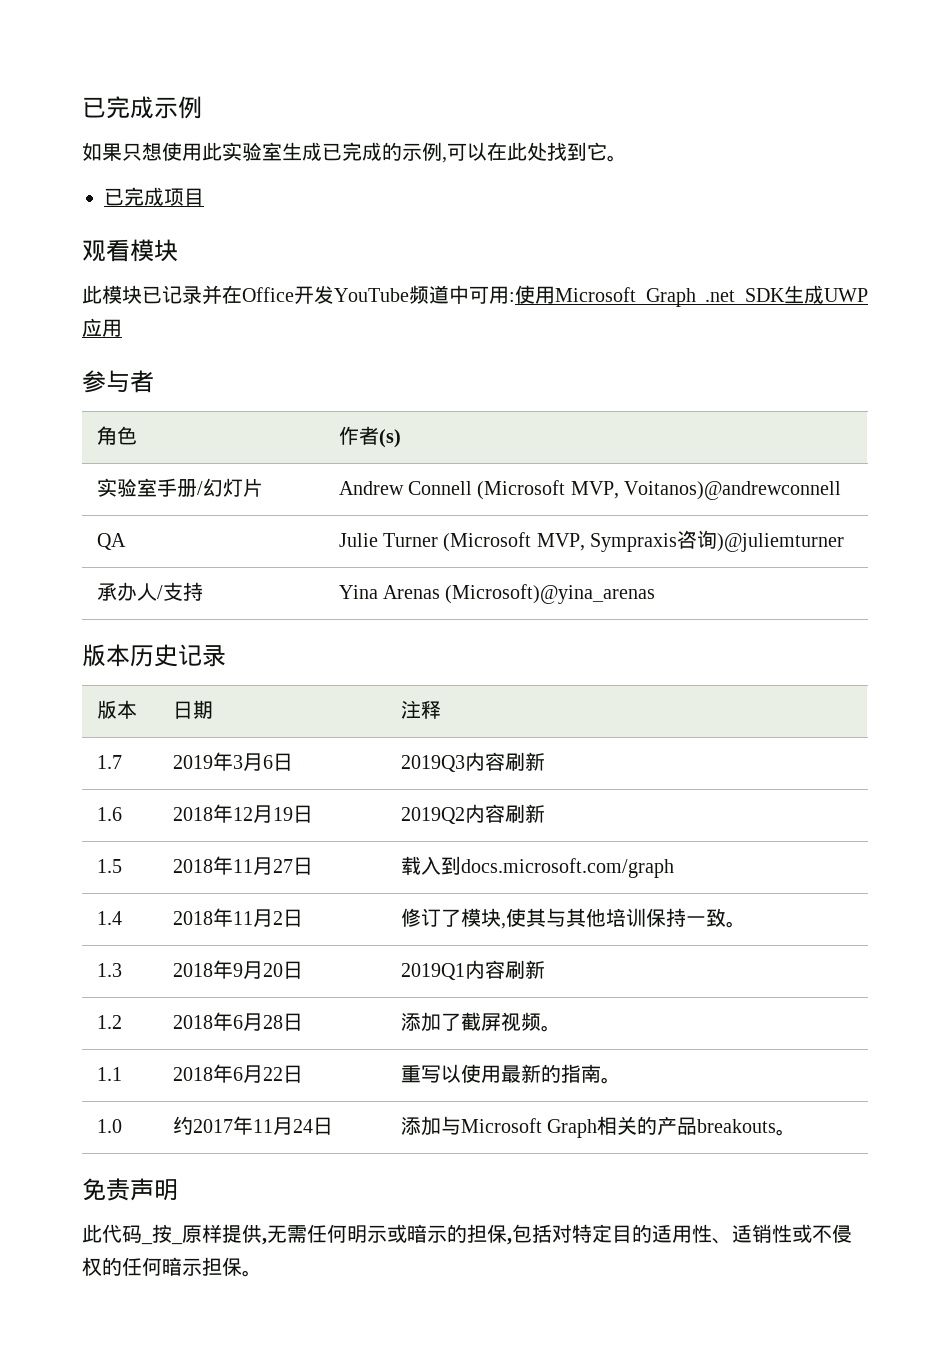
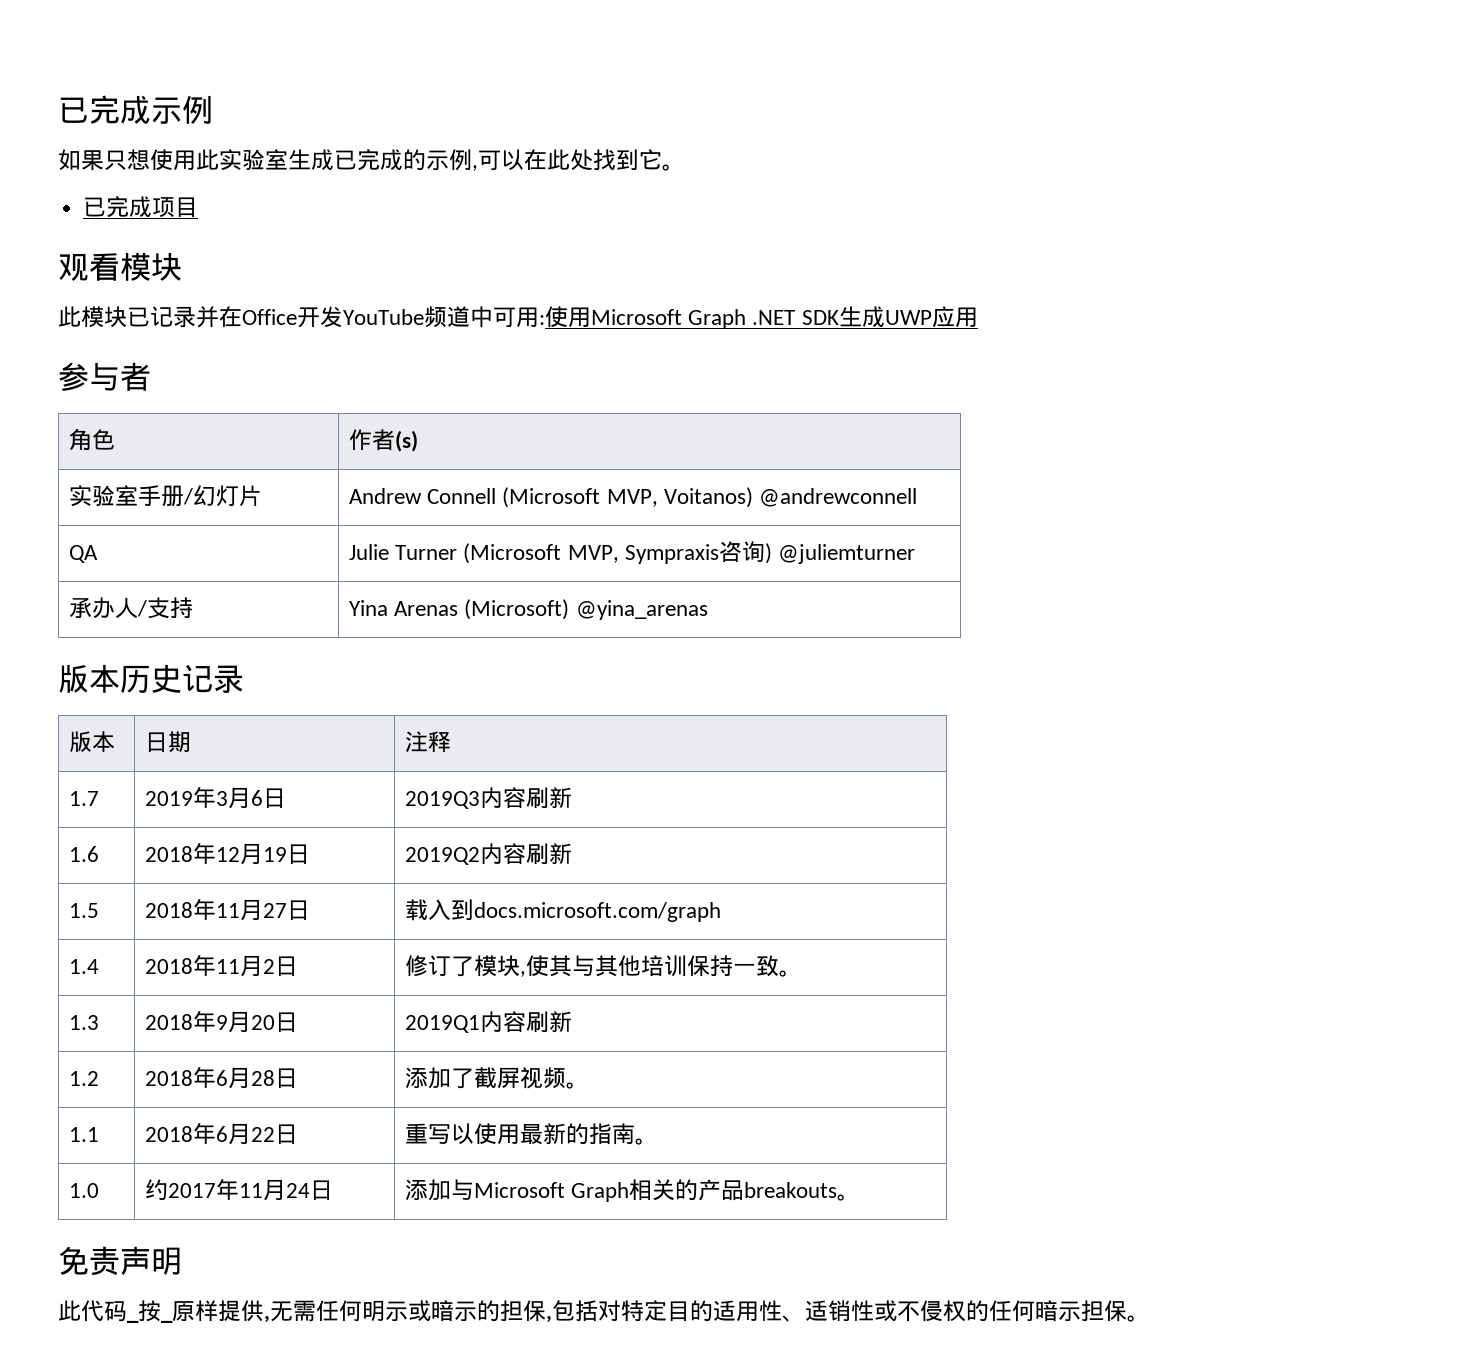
[705,290,736,302] .net -> [752,310,796,325] .NET
[624,481,842,500] Voitanos)@andrewconnell -> [663,487,918,508] Voitanos) @andrewconnell
[717,533,845,552] )@juliemturner -> [764,543,916,564] ) @juliemturner
[445,584,656,604] (Microsoft)@yina_arenas -> [464,599,708,620] (Microsoft) @yina_arenas

